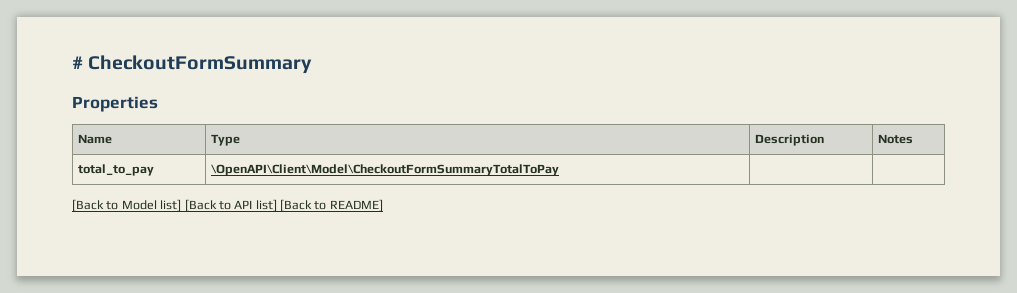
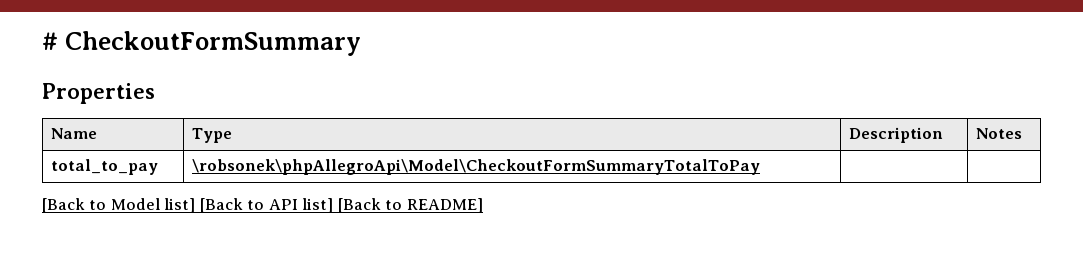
[210,164,559,176] \OpenAPI\Client\Model\CheckoutFormSummaryTotalToPay -> [191,159,760,175] \robsonek\phpAllegroApi\Model\CheckoutFormSummaryTotalToPay

